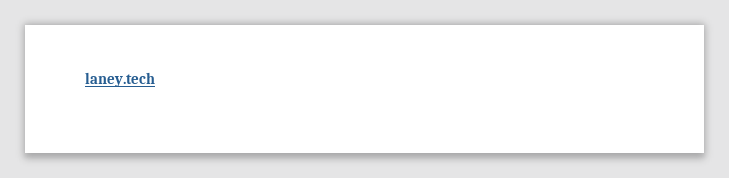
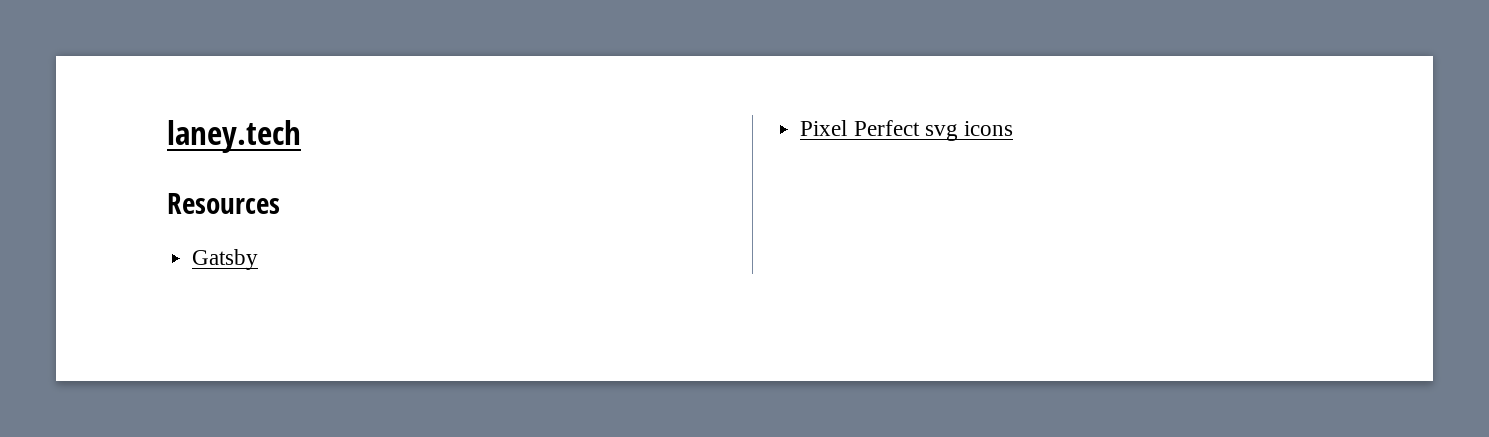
(155, 79) none -> [167,193,280,214] [192,249,259,270] [800,120,1013,141] // Resources // Gatsby // Pixel Perfect svg icons

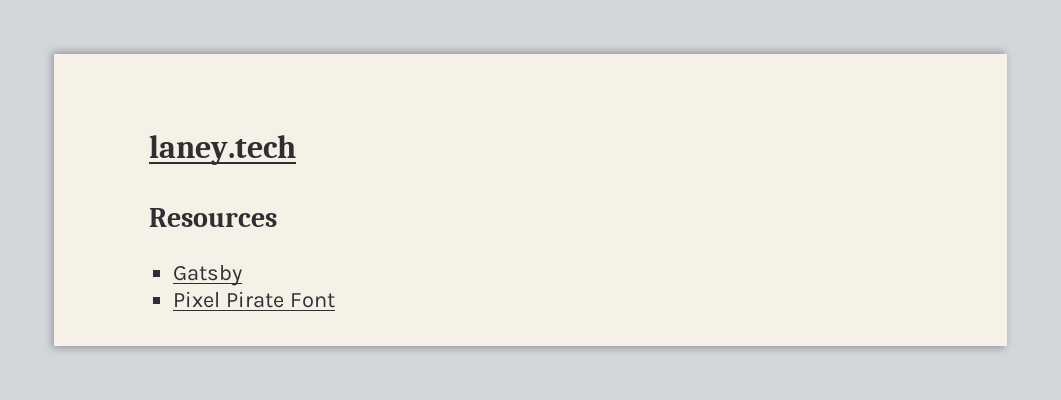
[853,120,1013,141] Perfect svg icons -> [226,291,336,308] Pirate Font

